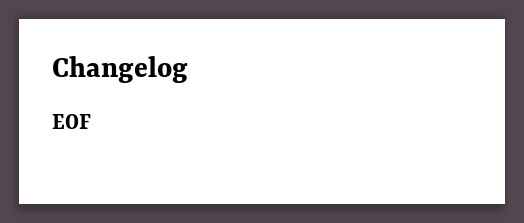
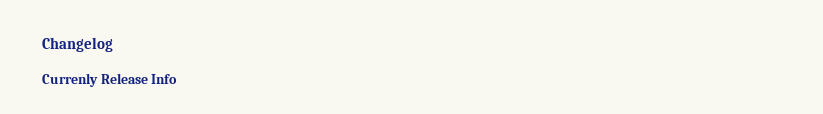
[52,114,91,129] EOF -> [42,73,178,87] Currenly Release Info

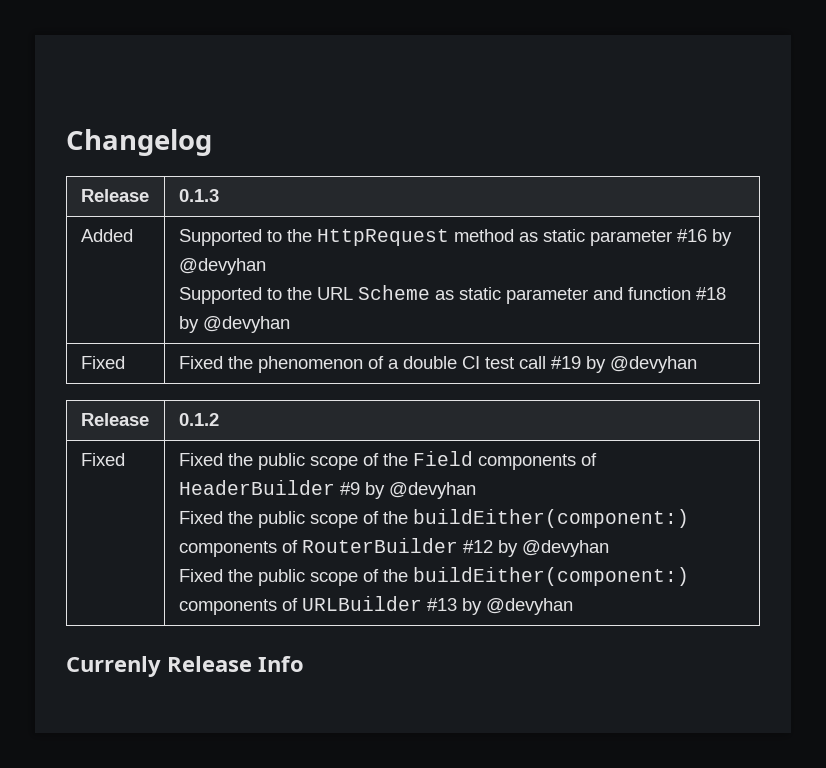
(113, 44) none -> [80,189,149,202] [178,189,219,202] [80,229,133,242] [178,229,732,246] [178,258,266,275] [178,285,726,304] [178,316,290,333] [80,356,125,369] [178,356,697,373] [80,413,149,426] [178,413,219,426] [80,453,125,466] [178,451,597,470] [178,480,476,499] [178,509,689,528] [178,538,609,557] [178,567,689,586] [178,596,573,615] // Release | 0.1.3 // Added | Supported to the HttpRequest method as static parameter #16 by @devyhan // Supported to the URL Scheme as static parameter and function #18 by @devyhan // Fixed | Fixed the phenomenon of a double CI test call #19 by @devyhan // Release | 0.1.2 // Fixed | Fixed the public scope of the Field components of HeaderBuilder #9 by @devyhan // Fixed the public scope of the buildEither(component:) components of RouterBuilder #12 by @devyhan // Fixed the public scope of the buildEither(component:) components of URLBuilder #13 by @devyhan

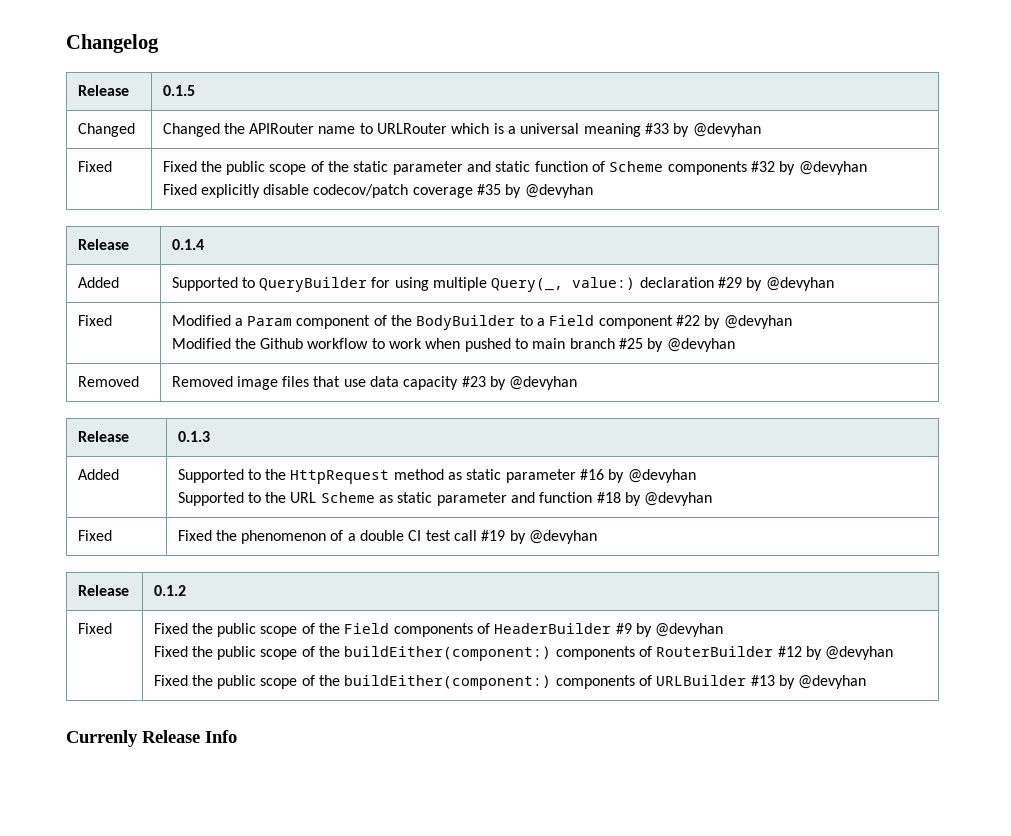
(212, 142) none -> [77,85,129,96] [162,85,195,96] [77,123,135,137] [162,123,761,137] [77,161,112,172] [162,161,867,175] [162,184,593,198] [77,239,129,250] [171,239,204,250] [77,277,119,288] [171,277,834,292] [77,315,112,326] [171,315,792,330] [171,338,735,352] [77,376,139,387] [171,376,578,390] // Release | 0.1.5 // Changed | Changed the APIRouter name to URLRouter which is a universal meaning #33 by @devyhan // Fixed | Fixed the public scope of the static parameter and static function of Scheme components #32 by @devyhan // Fixed explicitly disable codecov/patch coverage #35 by @devyhan // Release | 0.1.4 // Added | Supported to QueryBuilder for using multiple Query(_, value:) declaration #29 by @devyhan // Fixed | Modified a Param component of the BodyBuilder to a Field component #22 by @devyhan // Modified the Github workflow to work when pushed to main branch #25 by @devyhan // Removed | Removed image files that use data capacity #23 by @devyhan

